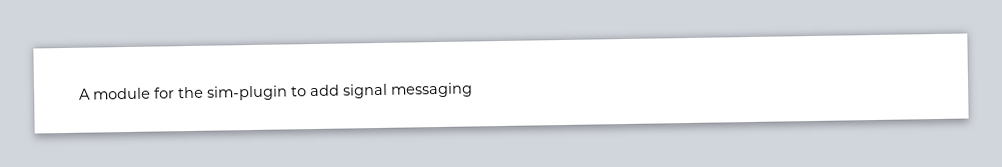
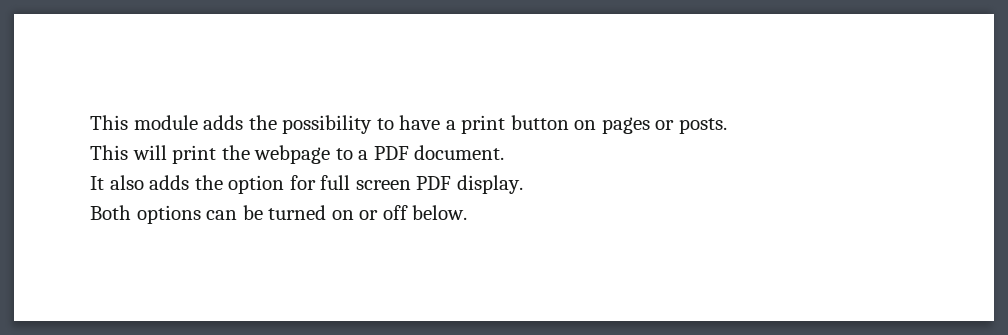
[79,82,473,101] A module for the sim-plugin to add signal messaging -> [90,115,727,134] [90,145,505,164] [90,175,523,194] [90,205,468,224] This module adds the possibility to have a print button on pages or posts. // This will print the webpage to a PDF document. // It also adds the option for full screen PDF display. // Both options can be turned on or off below.

